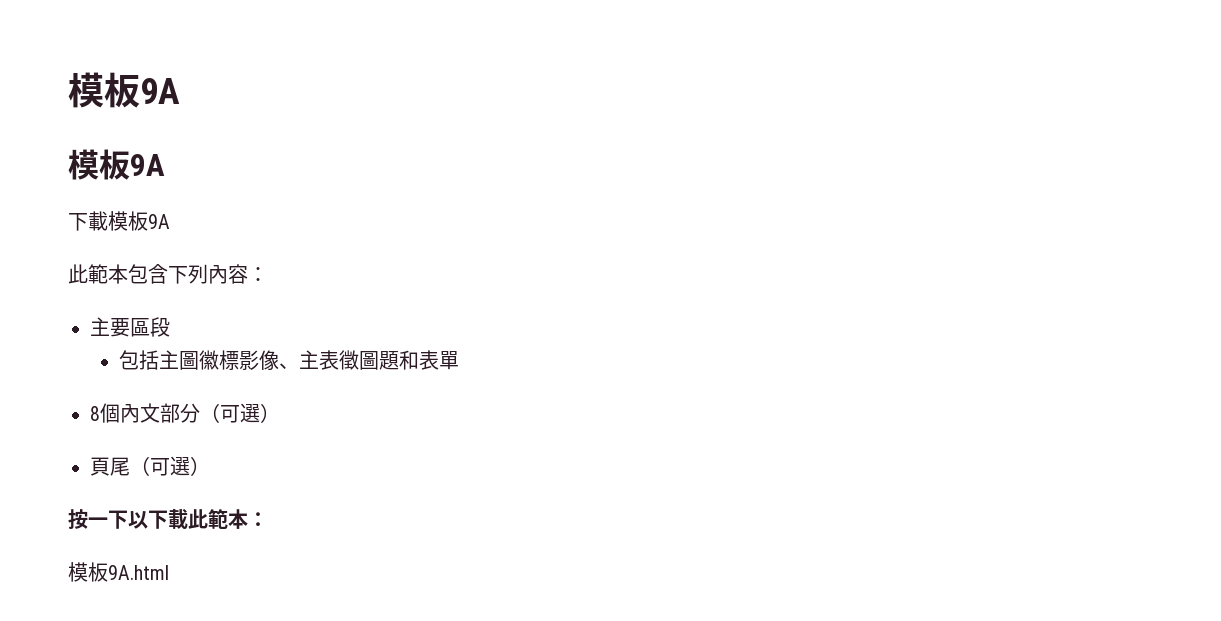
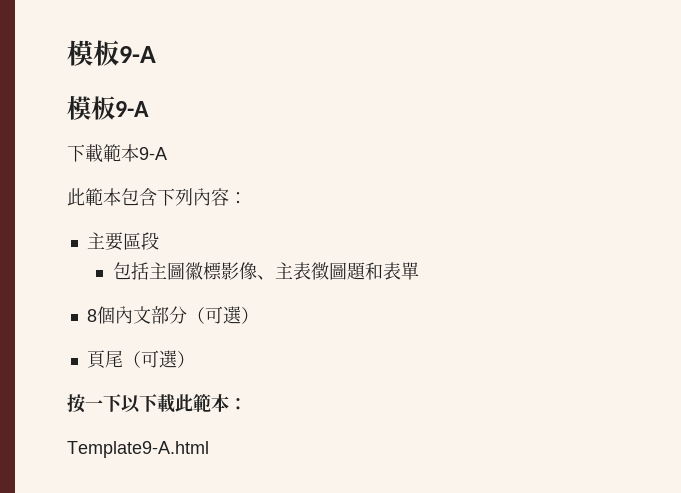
[68,72,180,108] [68,149,165,180] [68,211,170,231] 模板9A // 模板9A // 下載模板9A -> [67,40,156,66] [67,96,149,120] [67,144,167,163] 模板9-A // 模板9-A // 下載範本9-A
[68,562,169,582] 模板9A.html -> [67,441,209,458] Template9-A.html

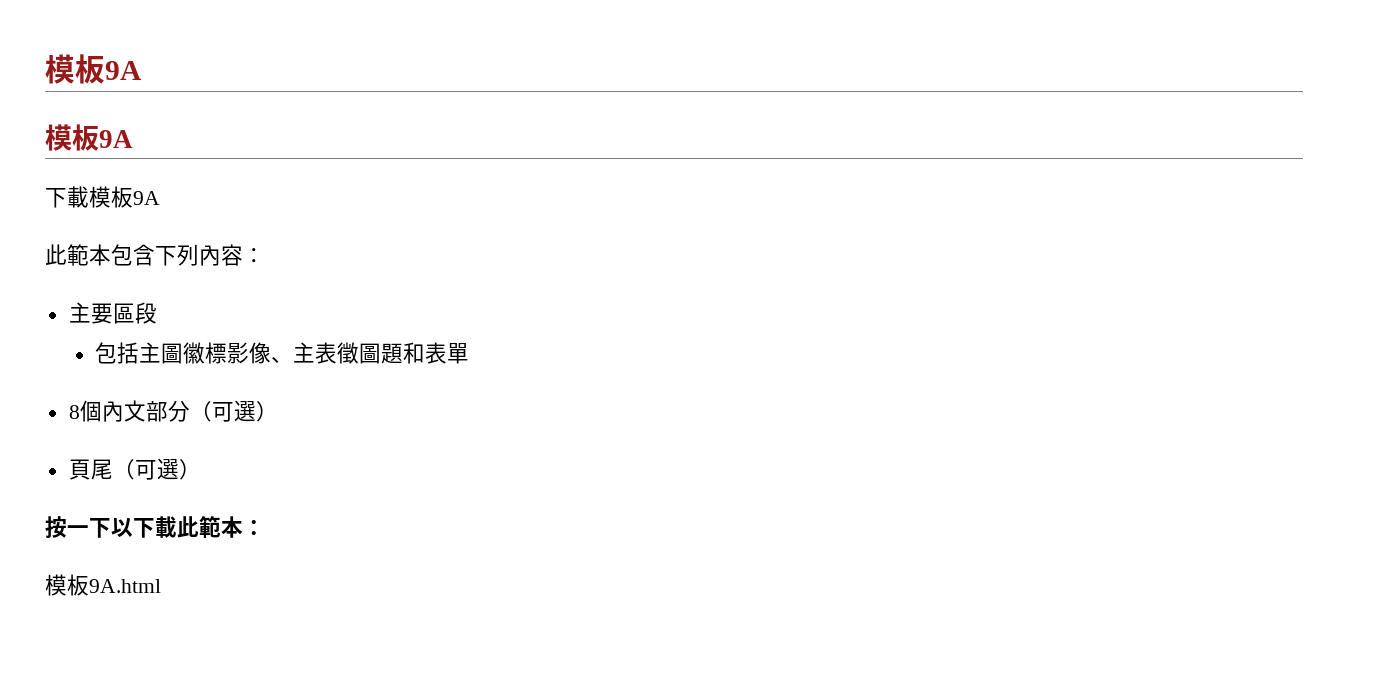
[67,40,156,66] [67,96,149,120] [67,144,167,163] 模板9-A // 模板9-A // 下載範本9-A -> [45,54,142,84] [45,124,133,151] [45,186,160,208] 模板9A // 模板9A // 下載模板9A
[67,441,209,458] Template9-A.html -> [45,574,161,596] 模板9A.html

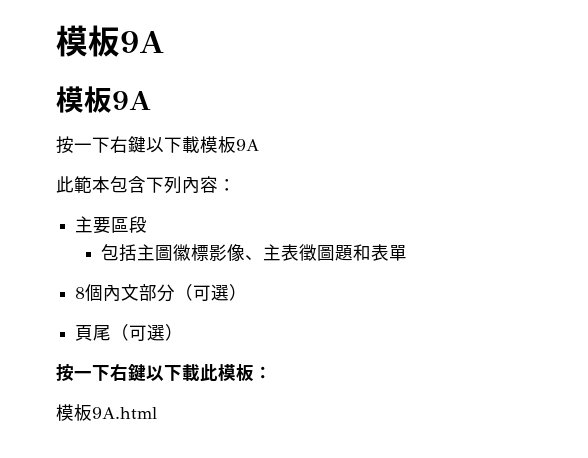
(133, 139) none -> [56,136,164,154] 按一下右鍵以
(111, 528) none -> [110,364,146,382] 右鍵
[199,516,243,538] 範本 -> [218,364,254,382] 模板

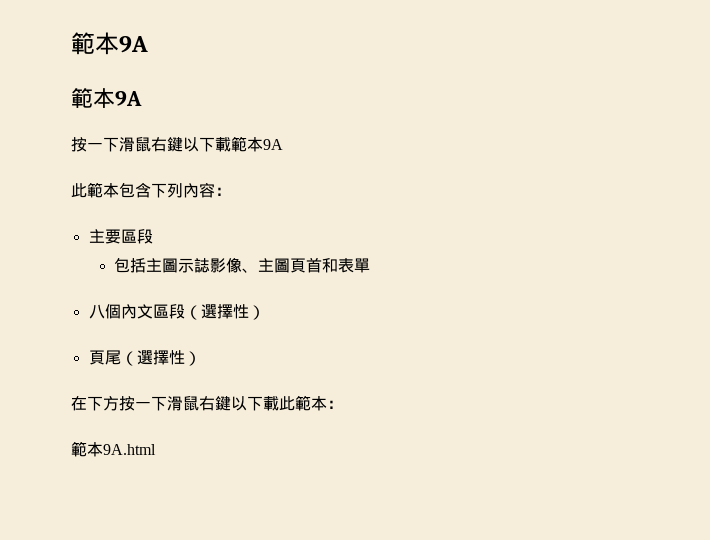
[56,25,164,57] [56,86,112,113] 模板9A // 模板 -> [71,32,148,55] [71,88,115,108] 範本9A // 範本
[110,136,236,153] 右鍵以下載模板 -> [119,136,263,152] 滑鼠右鍵以下載範本
[173,244,210,261] 徽標 -> [178,258,211,273] 示誌
[281,244,354,261] 表徵圖題 -> [274,258,323,273] 圖頁首
[75,284,230,302] 8個內文部分（可選 -> [88,304,249,320] 八個內文區段（選擇性
[129,324,184,341] [56,364,110,381] 可選） // 按一下 -> [136,350,201,366] [71,396,199,411] 選擇性） // 在下方按一下滑鼠
[218,364,272,382] [56,404,92,421] 模板： // 模板 -> [295,395,343,411] [71,441,103,457] 範本： // 範本

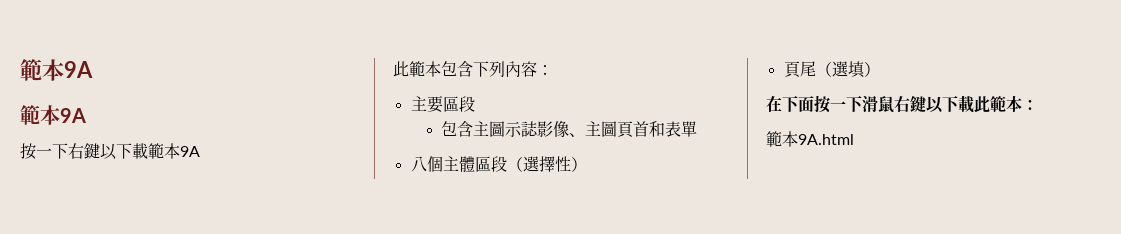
[119,137,151,152] 滑鼠 -> (68, 151) none
[130,258,147,273] 括 -> [457,121,474,137] 含
[120,304,153,319] 內文 -> [442,156,475,172] 主體
[152,350,185,365] 擇性 -> [847,61,866,78] 填
[103,396,119,411] 方 -> [798,96,814,112] 面

